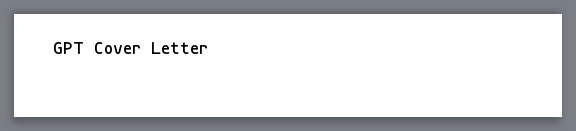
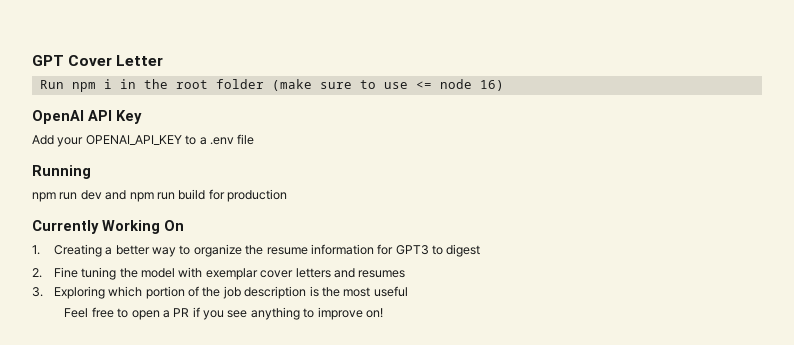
(208, 48) none -> [39,79,504,92] [32,110,142,124] [32,134,255,147] [32,165,91,179] [32,189,287,202] [32,220,184,234] [32,244,481,257] [32,267,406,280] [32,286,408,299] [64,307,383,320] // Run npm i in the root folder (make sure to use <= node 16) // OpenAI API Key // Add your OPENAI_API_KEY to a .env file // Running // npm run dev and npm run build for production // Currently Working On // 1. Creating a better way to organize the resume information for GPT3 to digest // 2. Fine tuning the model with exemplar cover letters and resumes // 3. Exploring which portion of the job description is the most useful // Feel free to open a PR if you see anything to improve on!

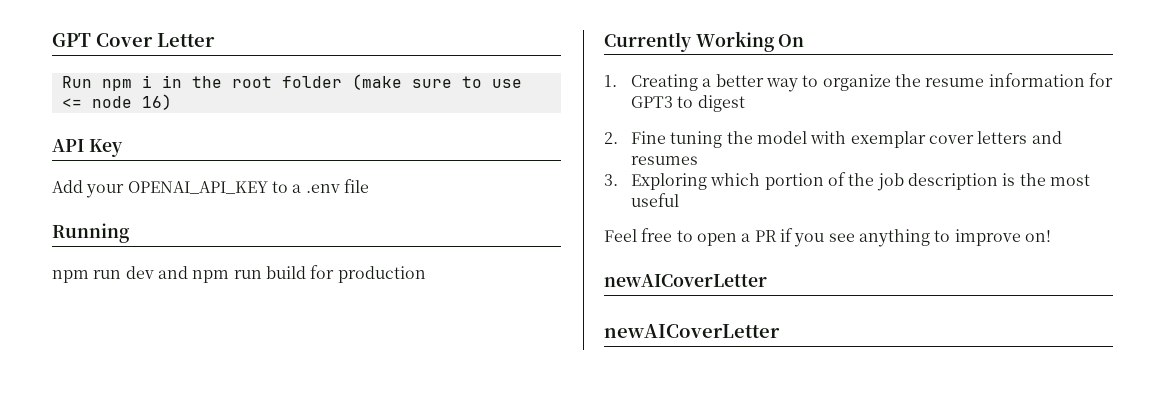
[32,110,84,124] OpenAI -> (172, 102) none
(383, 313) none -> [604,274,767,287] [604,324,780,338] // newAICoverLetter // newAICoverLetter

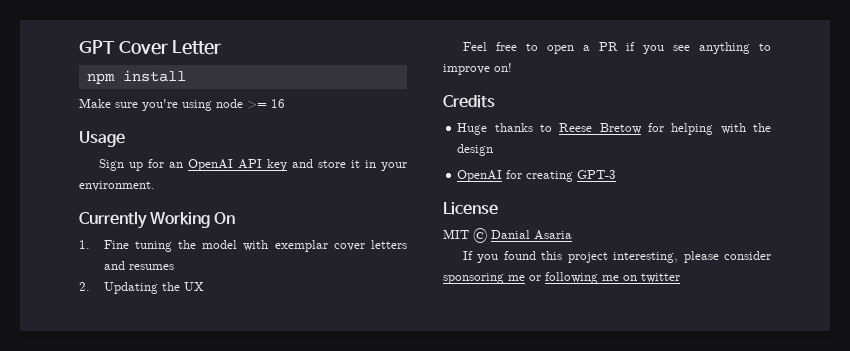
[61,74,522,91] [61,94,172,110] [52,139,123,157] [52,179,369,198] [52,223,130,243] [52,265,426,283] [604,31,805,52] [604,73,1114,92] [631,95,745,112] [604,132,618,144] Run npm i in the root folder (make sure to use <= node 16) // API Key // Add your OPENAI_API_KEY to a .env file // Running // npm run dev and npm run build for production // Currently Working On // 1. Creating a better way to organize the resume information for GPT3 to digest // 2. -> [86,70,186,84] [79,98,285,111] [79,131,125,147] [99,159,408,171] [79,181,155,191] [79,211,236,229] [79,240,90,249] npm install // Make sure you're using node >= 16 // Usage // Sign up for an OpenAI API key and store it in your environment. // Currently Working On // 1.
[604,172,1091,191] [631,193,680,207] 3. Exploring which portion of the job description is the most useful -> [79,282,204,294] 2. Updating the UX
[604,274,767,287] [604,324,780,338] newAICoverLetter // newAICoverLetter -> [443,95,495,108] [457,123,771,135] [457,144,494,156] [457,170,617,182] [443,202,498,215] [443,228,572,243] [463,251,771,263] [443,272,680,284] Credits // Huge thanks to Reese Bretow for helping with the design // OpenAI for creating GPT-3 // License // MIT © Danial Asaria // If you found this project interesting, please consider sponsoring me or following me on twitter

